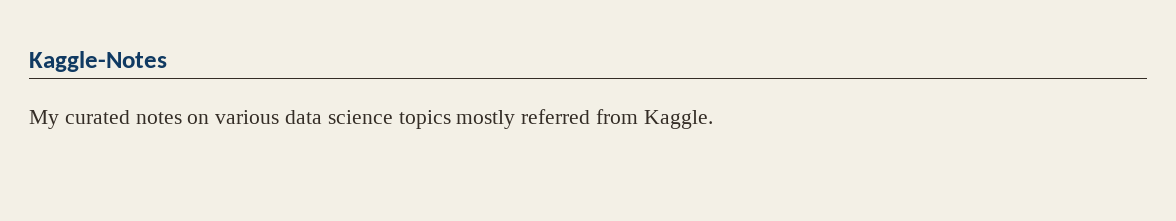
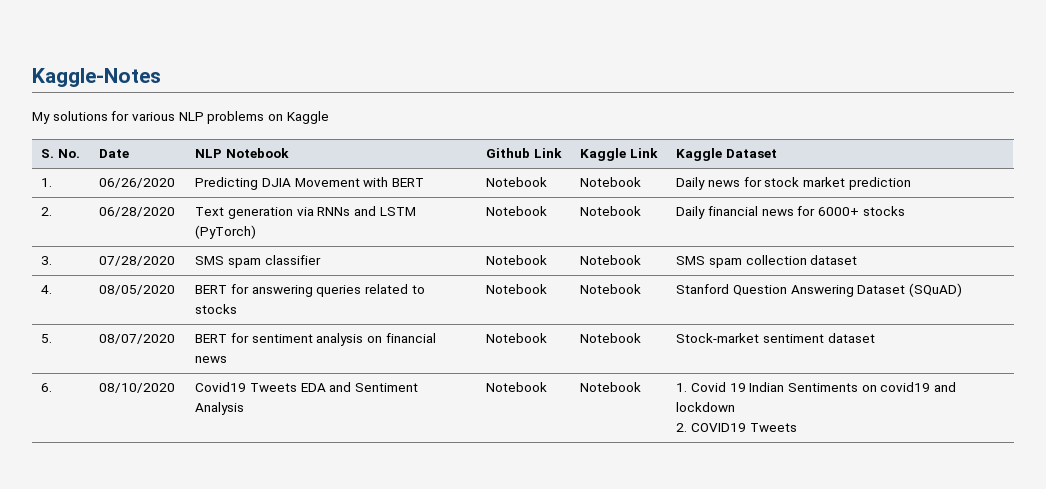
[64,109,713,129] curated notes on various data science topics mostly referred from Kaggle. -> [52,111,329,124] [41,149,81,158] [99,149,130,158] [195,148,290,158] [486,148,563,158] [580,148,659,161] [676,148,778,161] [41,178,53,187] [99,178,176,188] [195,177,425,190] [486,177,548,187] [580,177,642,187] [676,177,911,190] [41,207,53,216] [99,207,176,217] [195,206,416,219] [195,225,257,239] [486,206,548,216] [580,206,642,216] [676,206,905,219] [41,256,53,265] [99,256,176,266] [195,255,321,268] [486,255,548,265] [580,255,642,265] [676,255,858,268] [41,285,53,294] [99,285,176,295] [195,284,425,297] [195,304,238,314] [486,284,548,294] [580,284,642,294] [676,283,963,297] [41,334,53,343] [99,334,176,344] [195,333,436,346] [195,356,228,363] [486,333,548,343] [580,333,642,343] [676,333,875,343] [41,383,53,392] [99,383,176,393] [195,382,419,392] [195,402,245,415] [486,382,548,392] [580,382,642,392] [676,382,956,392] [676,402,736,412] [676,423,797,432] solutions for various NLP problems on Kaggle // S. No. | Date | NLP Notebook | Github Link | Kaggle Link | Kaggle Dataset // 1. | 06/26/2020 | Predicting DJIA Movement with BERT | Notebook | Notebook | Daily news for stock market prediction // 2. | 06/28/2020 | Text generation via RNNs and LSTM (PyTorch) | Notebook | Notebook | Daily financial news for 6000+ stocks // 3. | 07/28/2020 | SMS spam classifier | Notebook | Notebook | SMS spam collection dataset // 4. | 08/05/2020 | BERT for answering queries related to stocks | Notebook | Notebook | Stanford Question Answering Dataset (SQuAD) // 5. | 08/07/2020 | BERT for sentiment analysis on financial news | Notebook | Notebook | Stock-market sentiment dataset // 6. | 08/10/2020 | Covid19 Tweets EDA and Sentiment Analysis | Notebook | Notebook | 1. Covid 19 Indian Sentiments on covid19 and lockdown // 2. COVID19 Tweets

